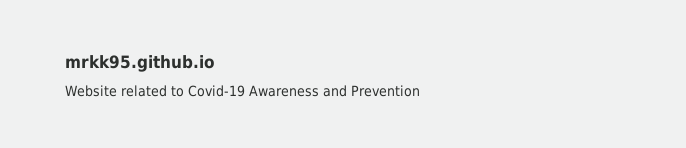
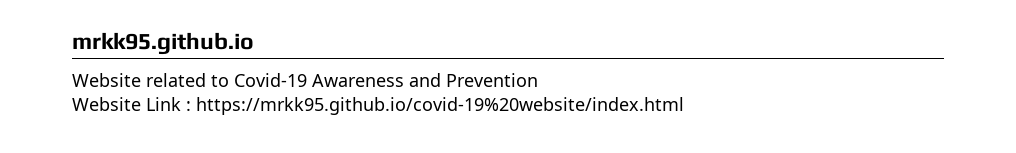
(420, 91) none -> [72,97,684,115] // Website Link : https://mrkk95.github.io/covid-19%20website/index.html

